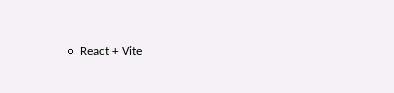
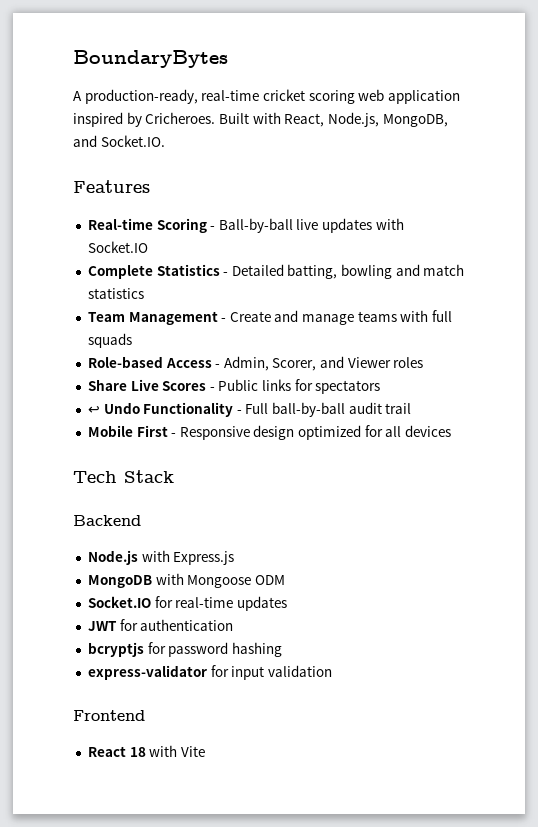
[79,47,120,55] React + -> [73,50,228,68] [73,89,460,104] [73,112,448,127] [73,135,165,147] [73,180,150,193] [87,218,404,233] [87,241,148,253] [87,264,465,279] [87,288,144,299] [87,310,453,325] [87,333,132,348] [87,356,424,371] [87,379,381,394] [87,402,412,417] [87,425,452,440] [73,470,174,483] [73,515,141,526] [87,550,235,565] [87,573,285,588] [87,596,287,611] [87,619,234,631] [87,642,282,657] [87,665,332,680] [73,710,145,721] [87,745,178,757] BoundaryBytes // A production-ready, real-time cricket scoring web application inspired by Cricheroes. Built with React, Node.js, MongoDB, and Socket.IO. // Features // Real-time Scoring - Ball-by-ball live updates with Socket.IO // Complete Statistics - Detailed batting, bowling and match statistics // Team Management - Create and manage teams with full squads // Role-based Access - Admin, Scorer, and Viewer roles // Share Live Scores - Public links for spectators // ↩ Undo Functionality - Full ball-by-ball audit trail // Mobile First - Responsive design optimized for all devices // Tech Stack // Backend // Node.js with Express.js // MongoDB with Mongoose ODM // Socket.IO for real-time updates // JWT for authentication // bcryptjs for password hashing // express-validator for input validation // Frontend // React 18 with

